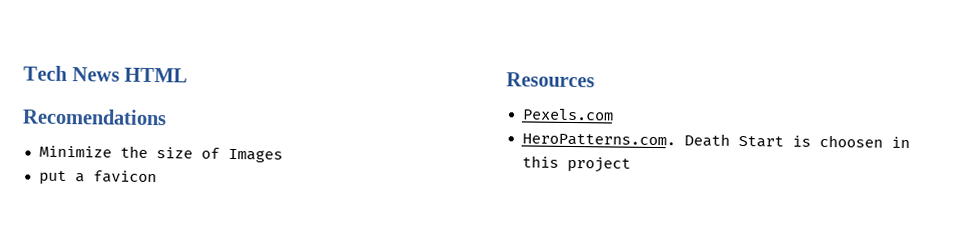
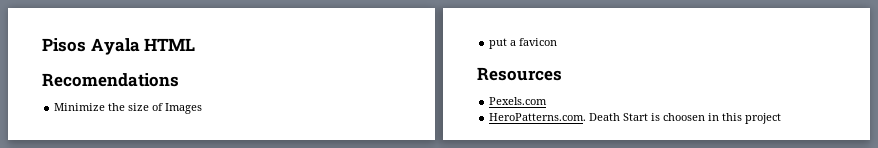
[23,65,120,82] Tech News -> [42,38,140,55] Pisos Ayala

